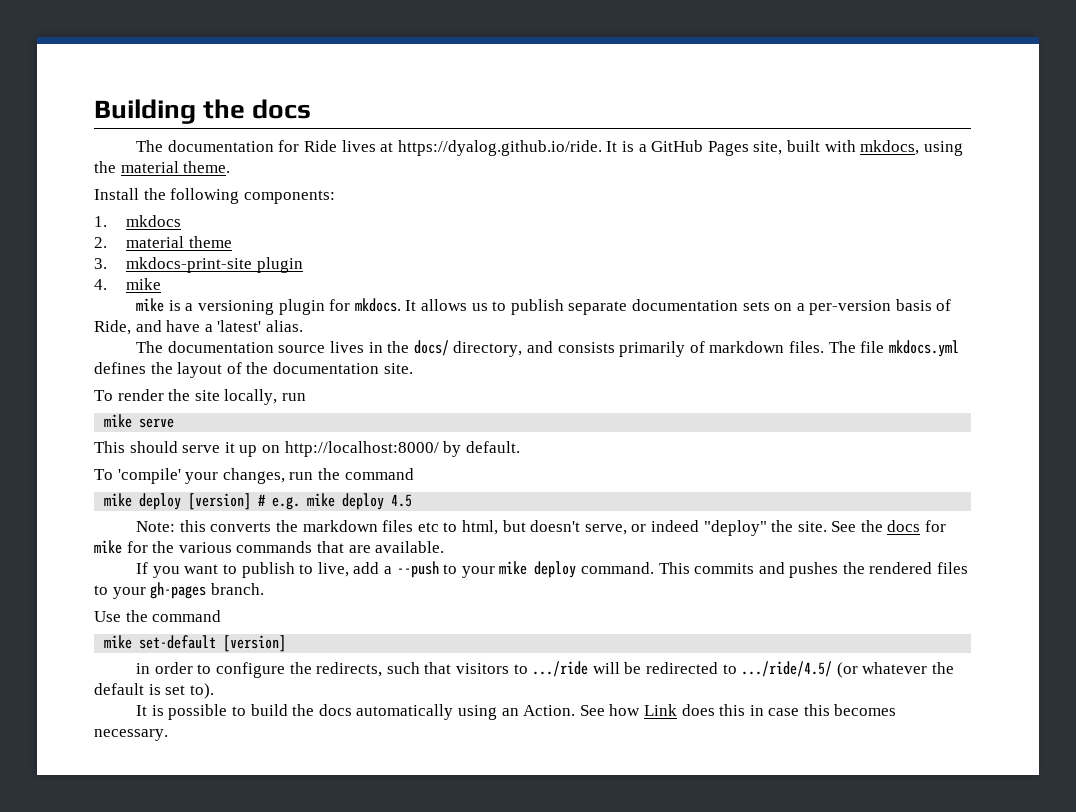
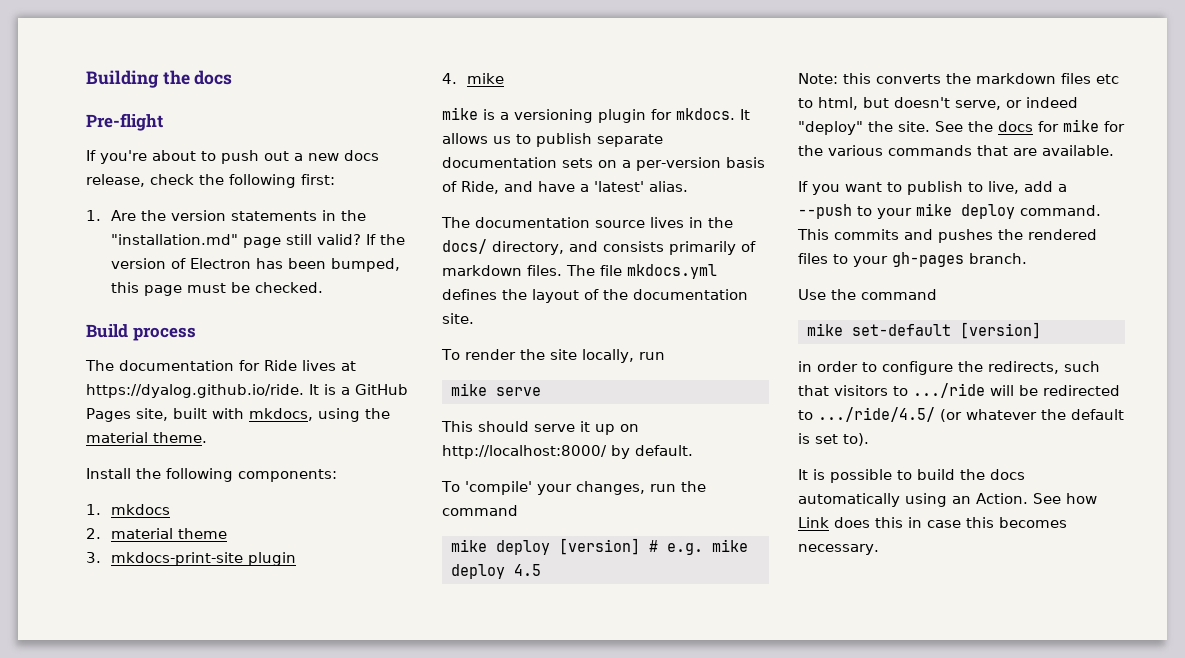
(312, 109) none -> [86,113,163,131] [86,150,379,164] [86,174,335,188] [86,210,366,221] [110,234,405,248] [110,258,400,272] [110,282,323,296] [86,324,196,341] // Pre-flight // If you're about to push out a new docs release, check the following first: // 1. Are the version statements in the "installation.md" page still valid? If the version of Electron has been bumped, this page must be checked. // Build process

